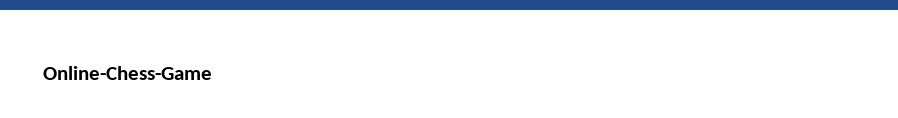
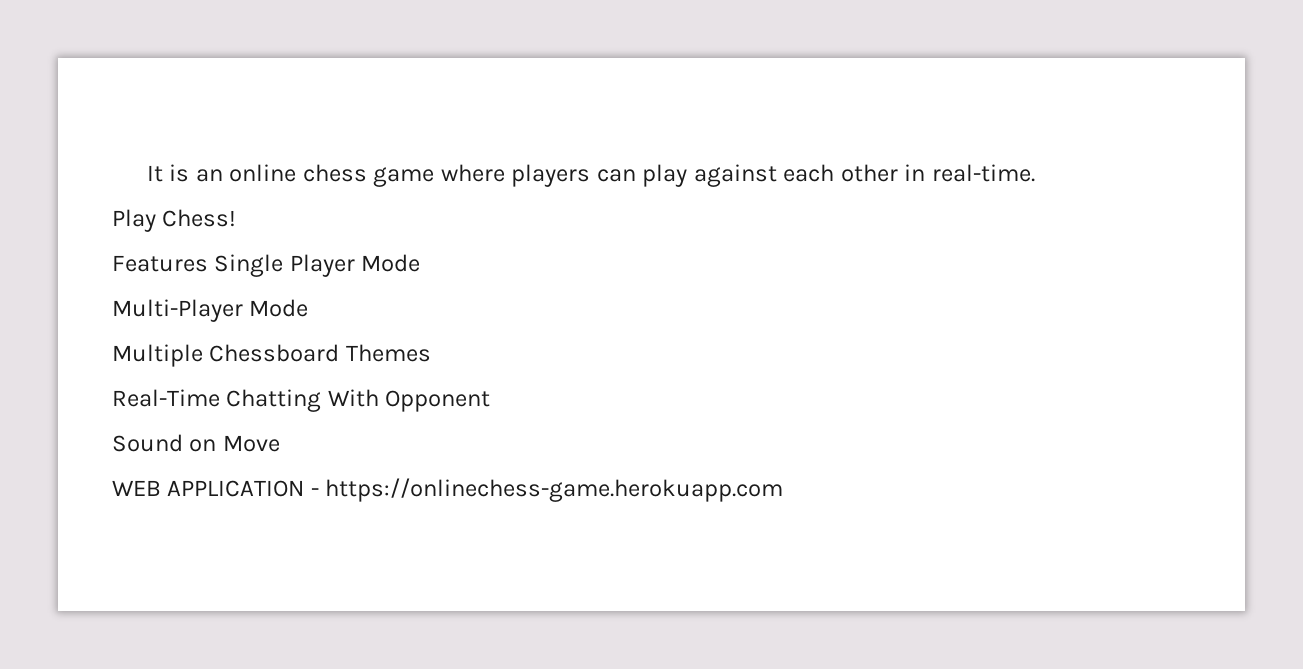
[43,66,212,80] Online-Chess-Game -> [146,164,1035,187] [112,209,237,232] [112,254,421,277] [112,299,309,322] [112,344,431,367] [112,389,491,412] [112,434,280,452] [112,478,784,502] It is an online chess game where players can play against each other in real-time. // Play Chess! // Features Single Player Mode // Multi-Player Mode // Multiple Chessboard Themes // Real-Time Chatting With Opponent // Sound on Move // WEB APPLICATION - https://onlinechess-game.herokuapp.com

